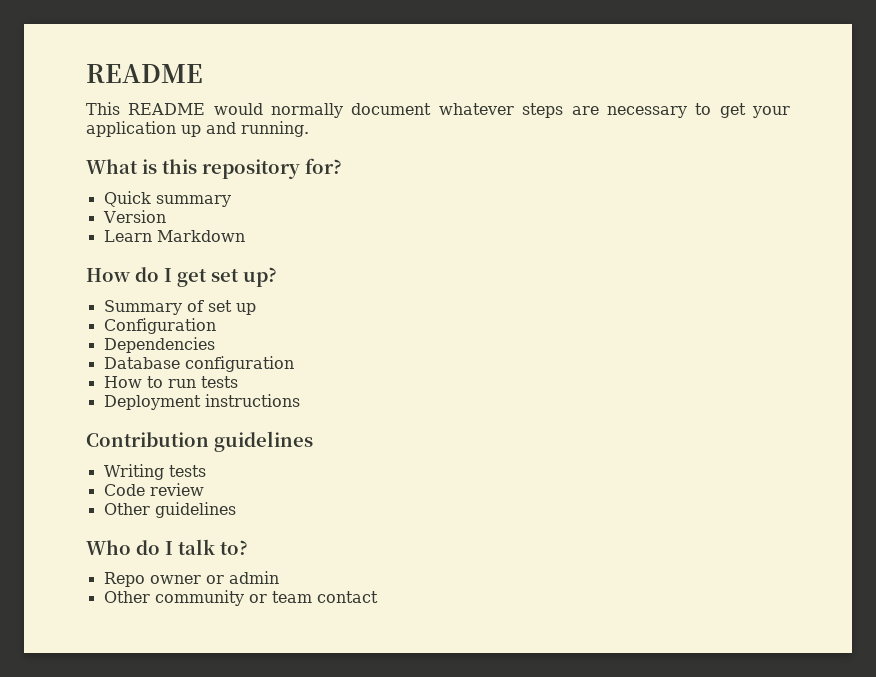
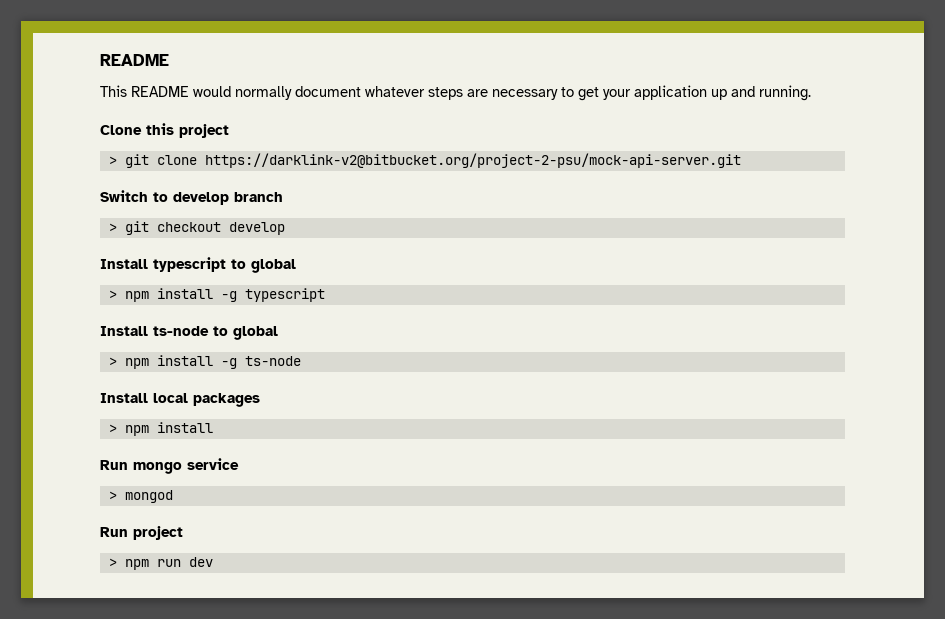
[86,158,342,179] [103,191,231,207] [102,210,166,223] [103,230,245,242] [86,267,277,287] [103,300,256,315] [103,318,216,334] [103,337,215,353] [103,356,294,372] [103,376,238,388] [103,394,300,410] [86,431,313,452] [103,464,206,480] [103,483,204,496] [103,502,236,518] [86,539,248,555] [103,571,279,587] [103,590,378,606] What is this repository for? // Quick summary // Version // Learn Markdown // How do I get set up? // Summary of set up // Configuration // Dependencies // Database configuration // How to run tests // Deployment instructions // Contribution guidelines // Writing tests // Code review // Other guidelines // Who do I talk to? // Repo owner or admin // Other community or team contact -> [100,123,229,138] [108,153,741,168] [100,190,283,205] [108,221,285,235] [100,257,296,273] [108,288,325,302] [100,326,278,340] [108,355,301,369] [100,393,260,407] [108,422,213,436] [100,458,239,474] [108,490,173,503] [100,526,183,540] [108,557,213,570] Clone this project // > git clone https://darklink-v2@bitbucket.org/project-2-psu/mock-api-server.git // Switch to develop branch // > git checkout develop // Install typescript to global // > npm install -g typescript // Install ts-node to global // > npm install -g ts-node // Install local packages // > npm install // Run mongo service // > mongod // Run project // > npm run dev

